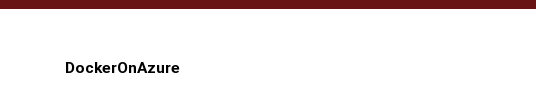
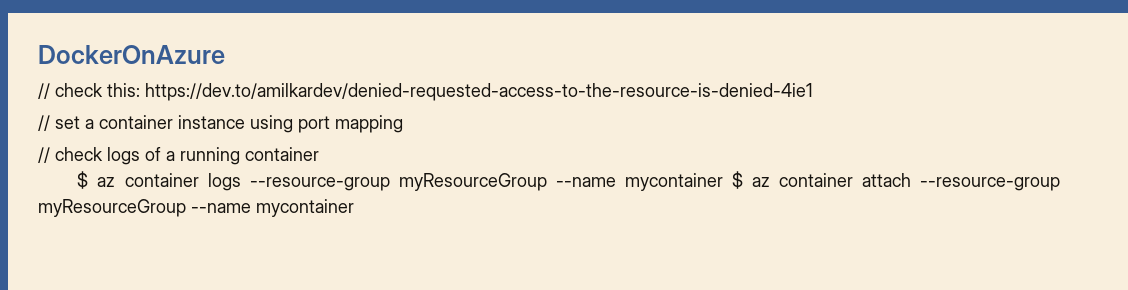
(180, 67) none -> [38,83,813,101] [38,115,403,133] [38,147,319,165] [77,171,1060,191] [38,199,354,217] // // check this: https://dev.to/amilkardev/denied-requested-access-to-the-resource-is-denied-4ie1 // // set a container instance using port mapping // // check logs of a running container // $ az container logs --resource-group myResourceGroup --name mycontainer $ az container attach --resource-group myResourceGroup --name mycontainer

